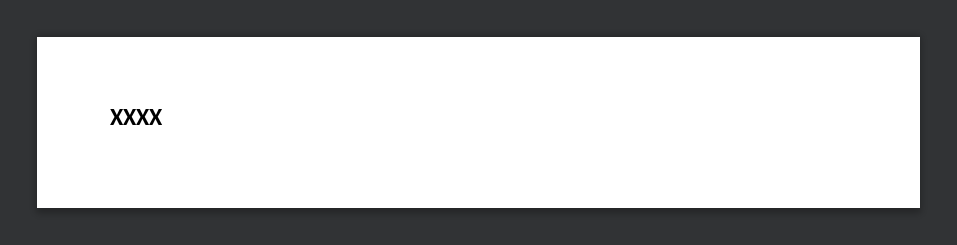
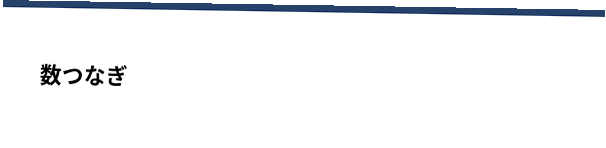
[110,109,163,125] XXXX -> [39,63,129,87] 数つなぎ

